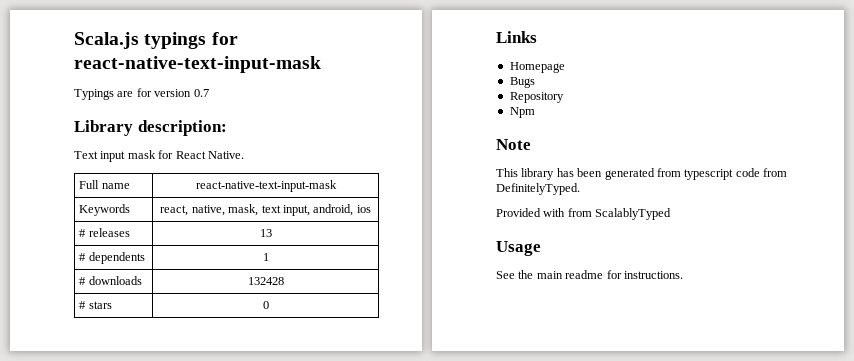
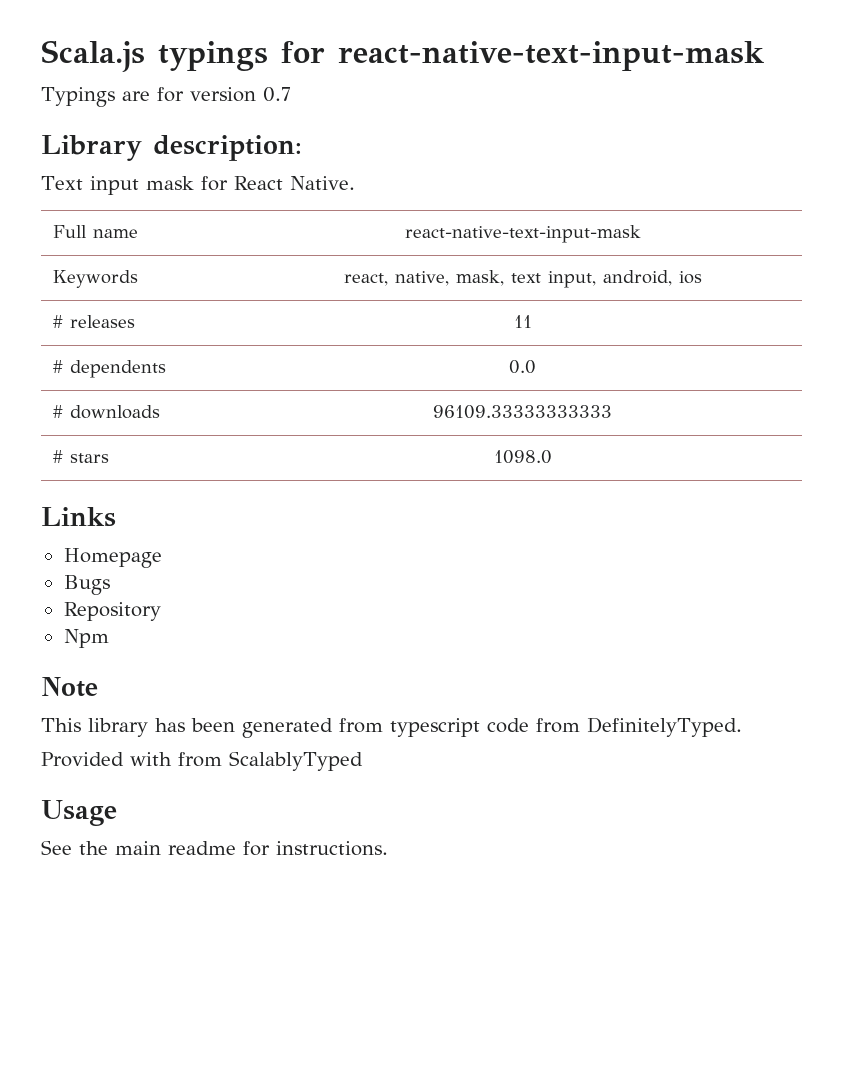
[259,229,272,237] 13 -> [513,315,532,328] 11
[262,253,269,261] 1 -> [509,360,536,374] 0.0
[247,277,284,285] 132428 -> [433,405,612,419] 96109.33333333333
[262,301,269,309] 0 -> [493,450,552,464] 1098.0

